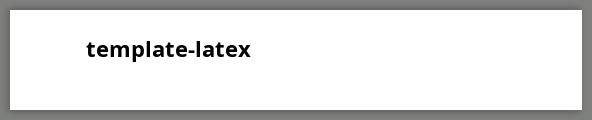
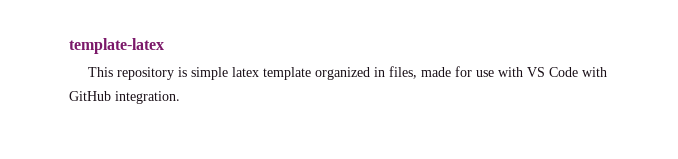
(251, 51) none -> [88,66,608,80] [69,91,180,104] // This repository is simple latex template organized in files, made for use with VS Code with GitHub integration.

